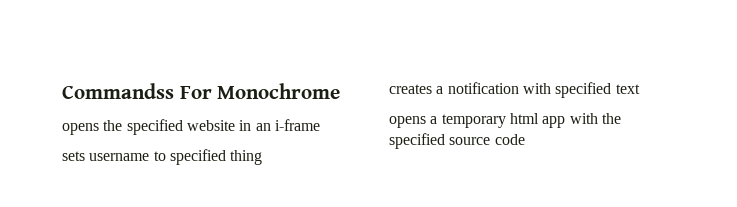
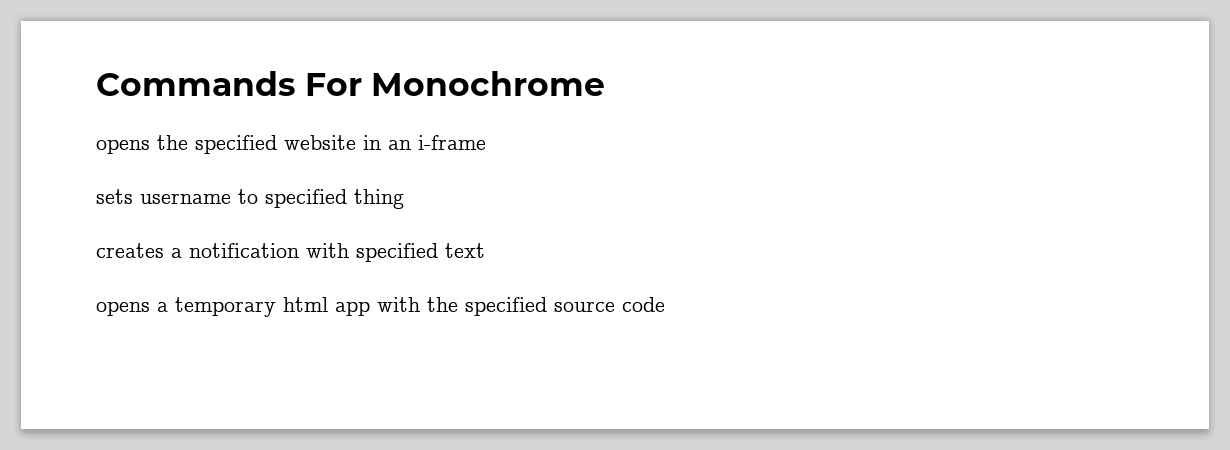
[62,83,174,99] Commandss -> [96,71,296,96] Commands

